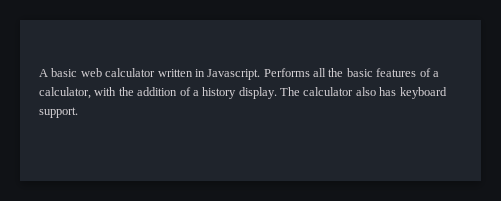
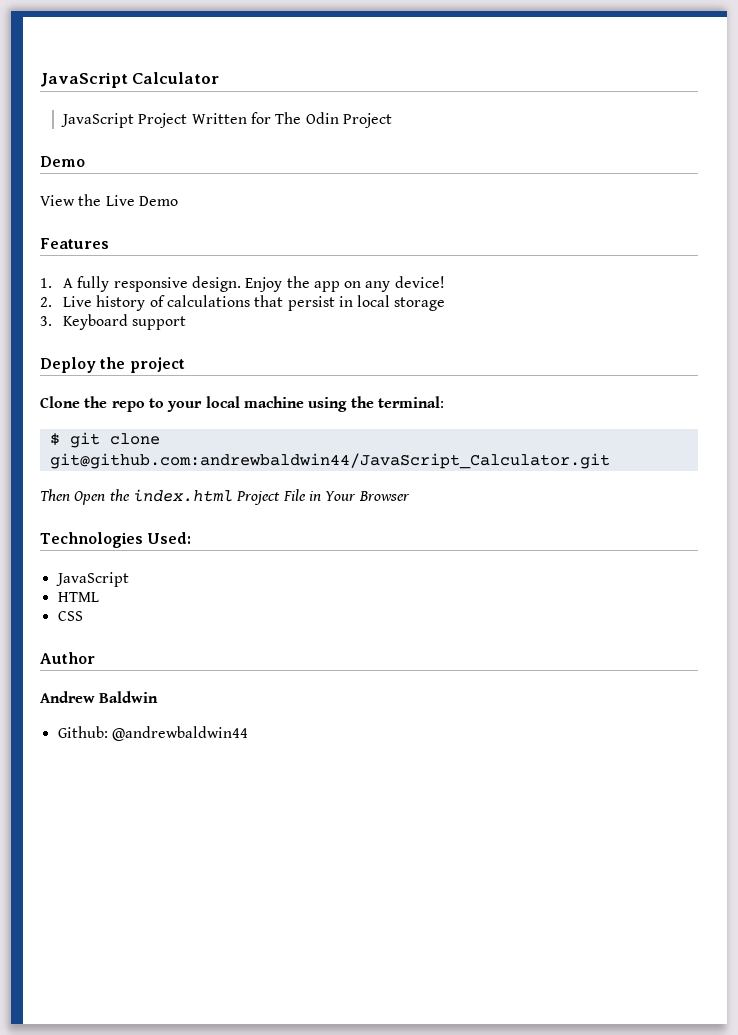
[39,68,439,80] [39,87,447,99] [39,107,78,118] A basic web calculator written in Javascript. Performs all the basic features of a calculator, with the addition of a history display. The calculator also has keyboard support. -> [40,72,220,88] [60,112,392,128] [40,156,85,167] [40,194,178,206] [40,238,109,249] [40,276,445,292] [40,295,446,311] [40,314,187,330] [40,357,185,373] [40,396,444,412] [49,432,160,448] [49,453,610,469] [40,489,410,505] [40,532,192,548] [55,572,129,587] [57,592,99,602] [57,611,83,621] [40,652,95,664] [40,691,159,703] [57,726,248,741] JavaScript Calculator // JavaScript Project Written for The Odin Project // Demo // View the Live Demo // Features // 1. A fully responsive design. Enjoy the app on any device! // 2. Live history of calculations that persist in local storage // 3. Keyboard support // Deploy the project // Clone the repo to your local machine using the terminal: // $ git clone git@github.com:andrewbaldwin44/JavaScript_Calculator.git // Then Open the index.html Project File in Your Browser // Technologies Used: // JavaScript // HTML // CSS // Author // Andrew Baldwin // Github: @andrewbaldwin44

